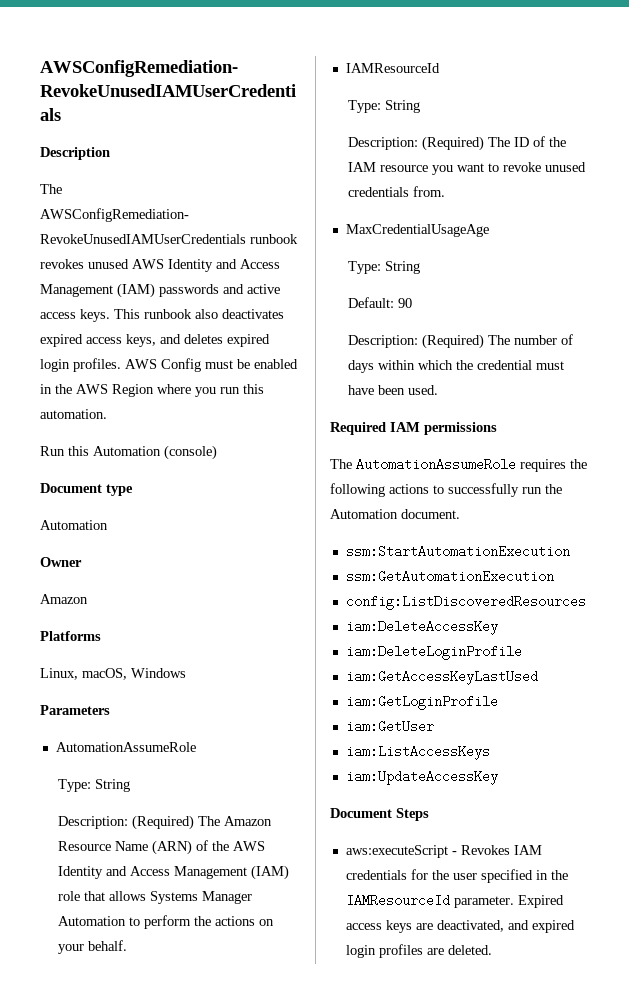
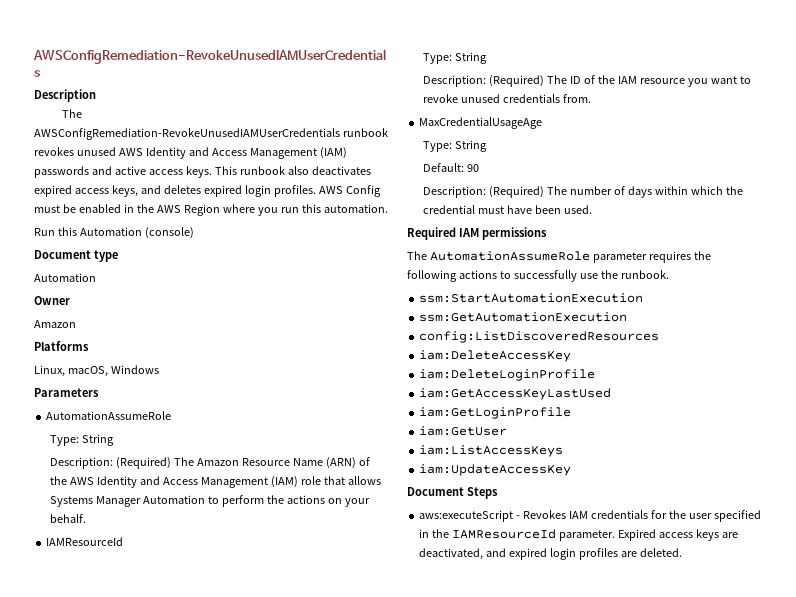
(516, 464) none -> [592,252,647,263] parameter
[522,484,562,494] [330,509,460,519] run the Automation document. -> [579,270,669,279] use the runbook.

